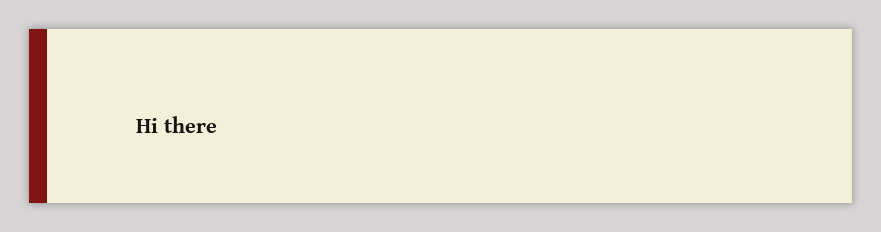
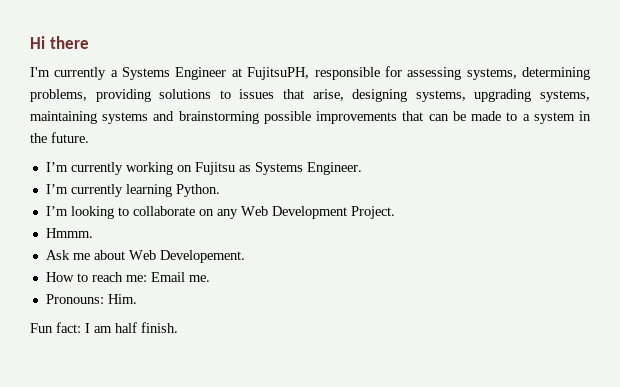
(217, 124) none -> [30,66,590,80] [30,89,591,102] [30,111,591,124] [30,132,89,143] [45,162,362,175] [45,184,220,197] [45,206,395,219] [45,228,93,238] [45,250,245,263] [45,272,210,282] [45,294,137,304] [30,322,178,333] // I'm currently a Systems Engineer at FujitsuPH, responsible for assessing systems, determining problems, providing solutions to issues that arise, designing systems, upgrading systems, maintaining systems and brainstorming possible improvements that can be made to a system in the future. // I’m currently working on Fujitsu as Systems Engineer. // I’m currently learning Python. // I’m looking to collaborate on any Web Development Project. // Hmmm. // Ask me about Web Developement. // How to reach me: Email me. // Pronouns: Him. // Fun fact: I am half finish.

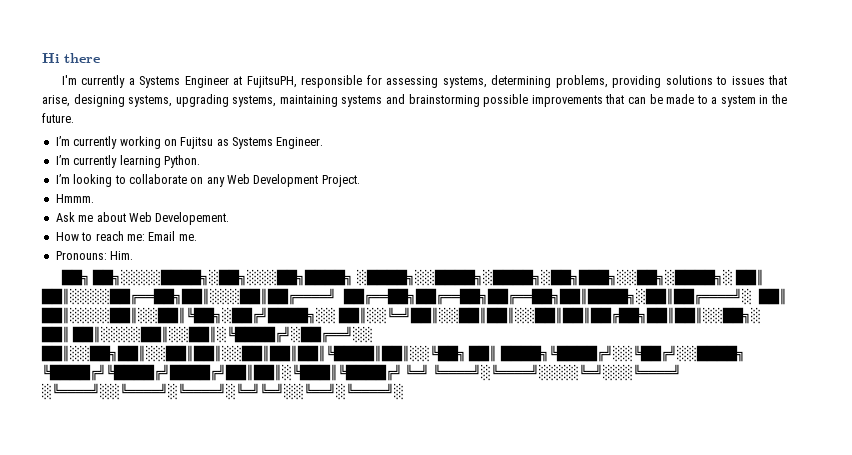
[30,322,178,333] Fun fact: I am half finish. -> [60,269,765,286] [41,288,787,305] [41,307,762,324] [41,326,374,343] [41,345,745,362] [42,364,681,381] [42,383,404,400] ██╗ ██╗░░░░████╗░██╗░░░██╗████╗ ░████╗░░████╗░████╗░██╗███╗░░██╗░████╗░ ██║ ██║░░░░██╔══██╗██║░░░██║██╔════╝ ██╔══██╗██╔══██╗██╔══██╗██║████╗░██║██╔════╝░ ██║ ██║░░░░██║░░██║╚██╗░██╔╝████╗░░ ██║░░╚═╝██║░░██║██║░░██║██║██╔██╗██║██║░░██╗░ ██║ ██║░░░░██║░░██║░╚████╔╝░██╔══╝░░ ██║░░██╗██║░░██║██║░░██║██║██║╚████║██║░░╚██╗ ██║ ████╗╚████╔╝░░╚██╔╝░░████╗ ╚████╔╝╚████╔╝████╔╝██║██║░╚███║╚████╔╝ ╚═╝ ╚════╝░╚════╝░░░░╚═╝░░░╚════╝ ░╚════╝░░╚════╝░╚════╝░╚═╝╚═╝░░╚══╝░╚════╝░

